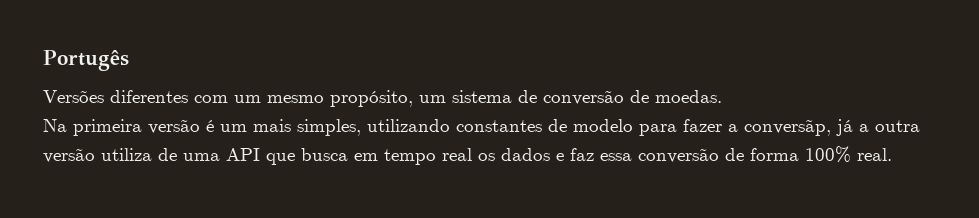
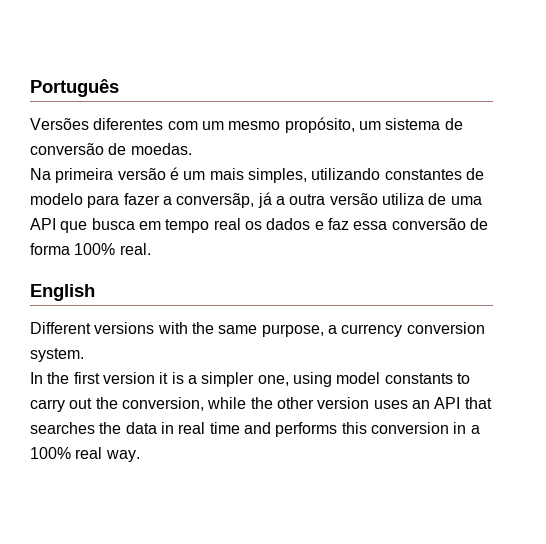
[43,50,129,71] Portugês -> [30,79,119,97] Português
(892, 154) none -> [30,284,95,301] [30,322,485,337] [30,348,84,362] [30,372,470,387] [30,397,492,412] [30,422,480,437] [30,447,140,462] // English // Different versions with the same purpose, a currency conversion system. // In the first version it is a simpler one, using model constants to carry out the conversion, while the other version uses an API that searches the data in real time and performs this conversion in a 100% real way.

